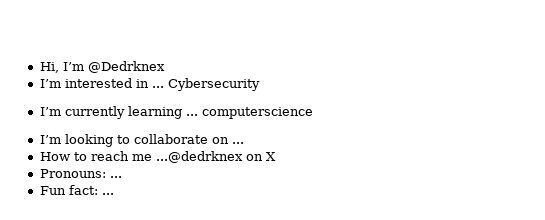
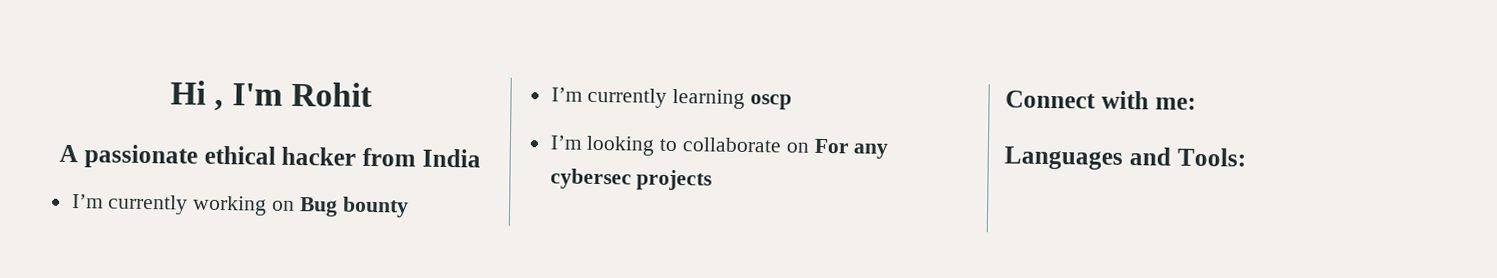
[39,61,165,73] [39,78,260,91] Hi, I’m @Dedrknex // I’m interested in ... Cybersecurity -> [170,80,373,112] [59,144,481,169] [71,194,409,218] Hi , I'm Rohit // A passionate ethical hacker from India // I’m currently working on Bug bounty
[185,107,313,119] ... computerscience -> [750,94,793,110] oscp
[231,142,244,144] [39,151,276,163] [39,169,122,178] [39,185,114,195] ... // How to reach me ...@dedrknex on X // Pronouns: ... // Fun fact: ... -> [813,138,889,159] [549,168,713,191] [1005,90,1196,110] [1004,146,1246,170] For any cybersec projects // Connect with me: // Languages and Tools:

